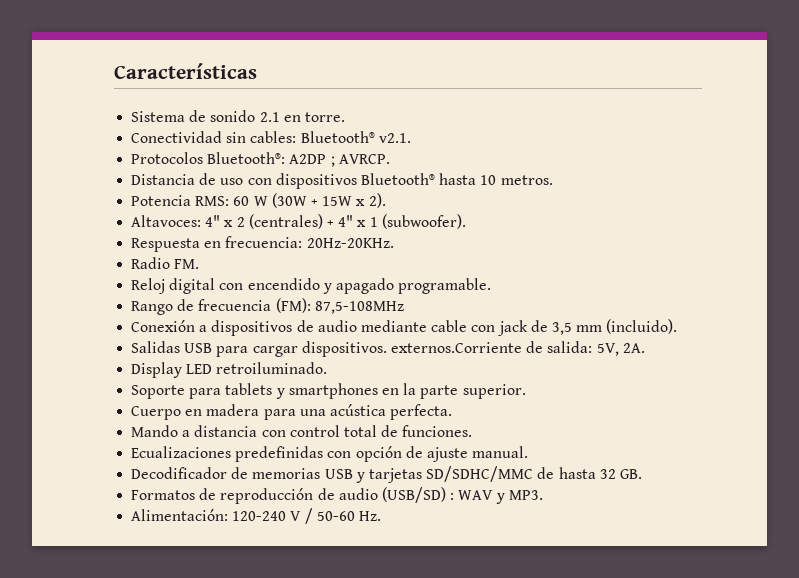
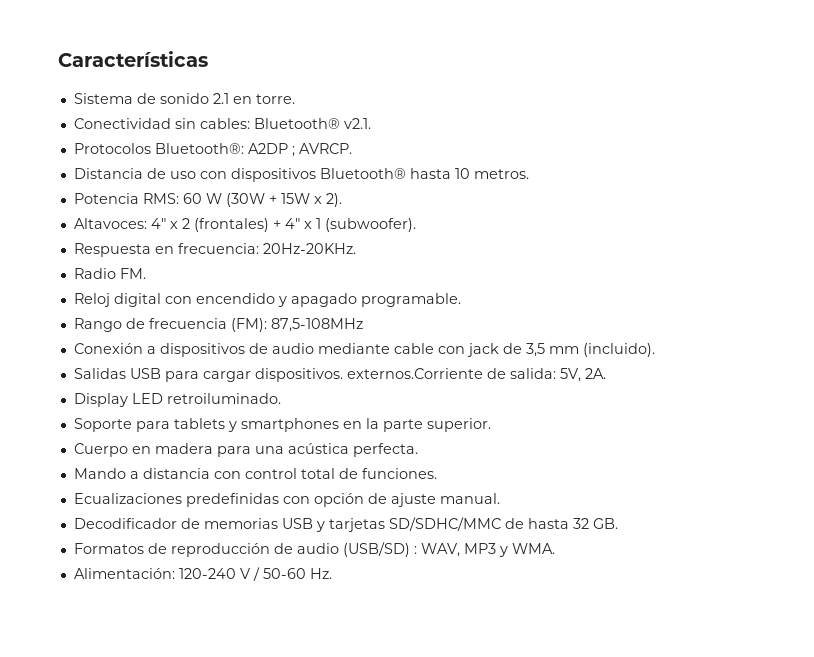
[248,214,323,229] (centrales) -> [193,218,269,232] (frontales)
[458,490,543,504] WAV y MP3. -> [420,543,555,557] WAV, MP3 y WMA.

